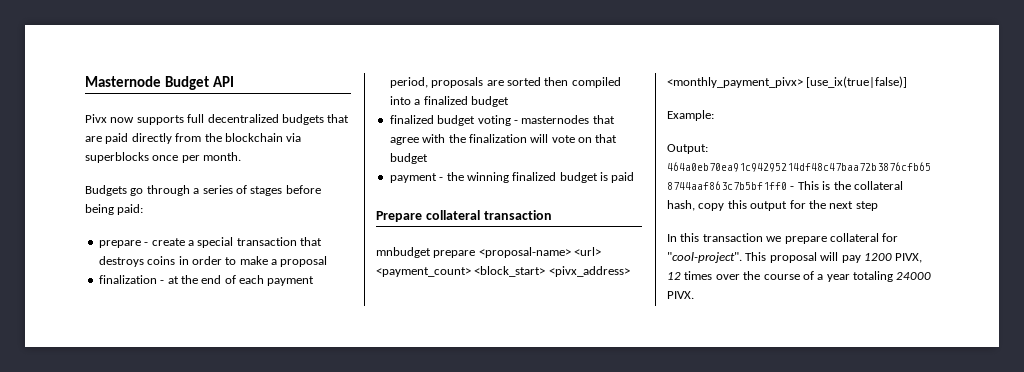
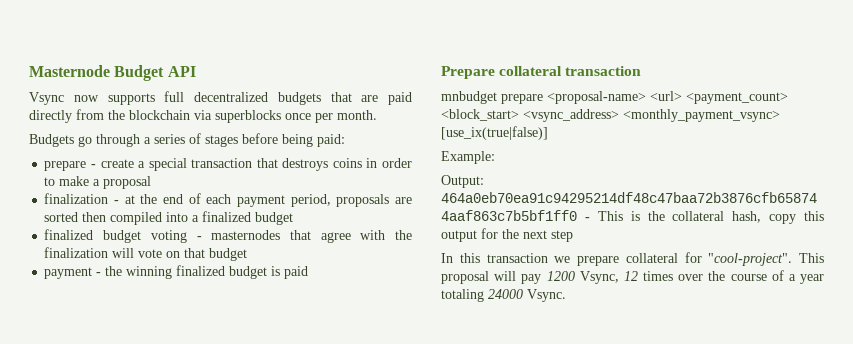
[85,114,107,123] Pivx -> [29,92,64,105] Vsync
[548,266,630,277] [667,77,803,88] <pivx_address> <monthly_payment_pivx> -> [523,109,780,122] <vsync_address> <monthly_payment_vsync>
[895,253,923,263] PIVX, -> [579,271,619,284] Vsync,
[667,291,694,299] PIVX. -> [527,289,566,302] Vsync.

